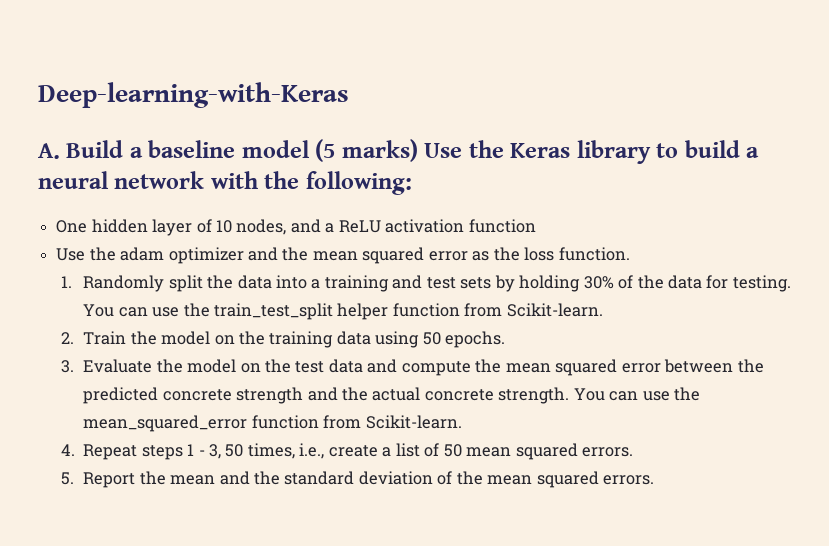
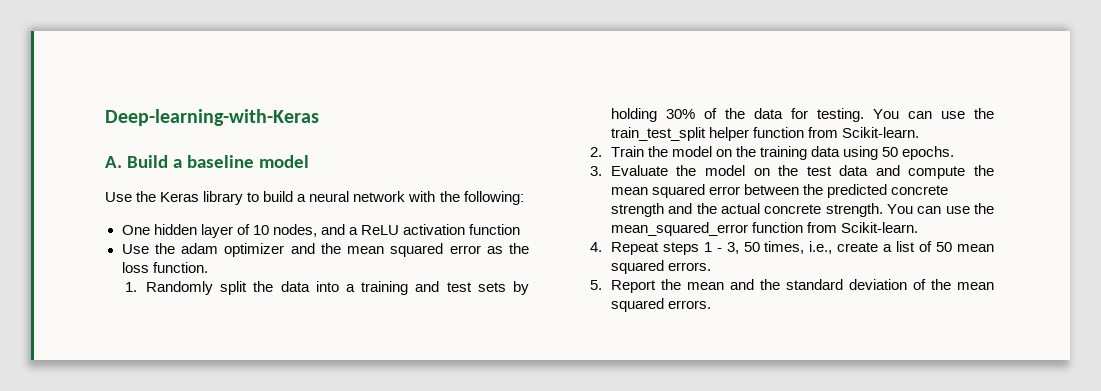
[315,139,418,162] (5 marks) -> (309, 161) //

